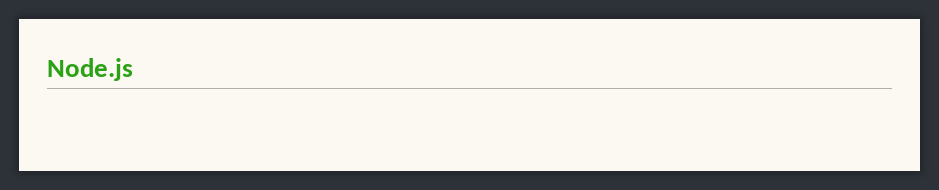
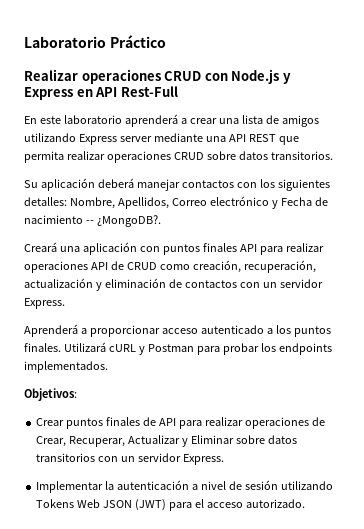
[47,58,133,81] Node.js -> [24,35,166,48] [24,69,291,84] [24,86,178,100] [24,114,319,127] [24,133,299,145] [24,151,333,163] [24,178,330,191] [24,196,328,209] [24,215,161,227] [24,242,324,255] [24,260,316,273] [24,278,323,291] [24,298,65,309] [24,324,331,337] [24,342,332,355] [24,361,108,373] [24,388,77,401] [36,417,325,429] [36,435,297,447] [36,453,224,465] [36,480,333,493] [36,499,305,511] Laboratorio Práctico // Realizar operaciones CRUD con Node.js y Express en API Rest-Full // En este laboratorio aprenderá a crear una lista de amigos utilizando Express server mediante una API REST que permita realizar operaciones CRUD sobre datos transitorios. // Su aplicación deberá manejar contactos con los siguientes detalles: Nombre, Apellidos, Correo electrónico y Fecha de nacimiento -- ¿MongoDB?. // Creará una aplicación con puntos finales API para realizar operaciones API de CRUD como creación, recuperación, actualización y eliminación de contactos con un servidor Express. // Aprenderá a proporcionar acceso autenticado a los puntos finales. Utilizará cURL y Postman para probar los endpoints implementados. // Objetivos: // Crear puntos finales de API para realizar operaciones de Crear, Recuperar, Actualizar y Eliminar sobre datos transitorios con un servidor Express. // Implementar la autenticación a nivel de sesión utilizando Tokens Web JSON (JWT) para el acceso autorizado.

